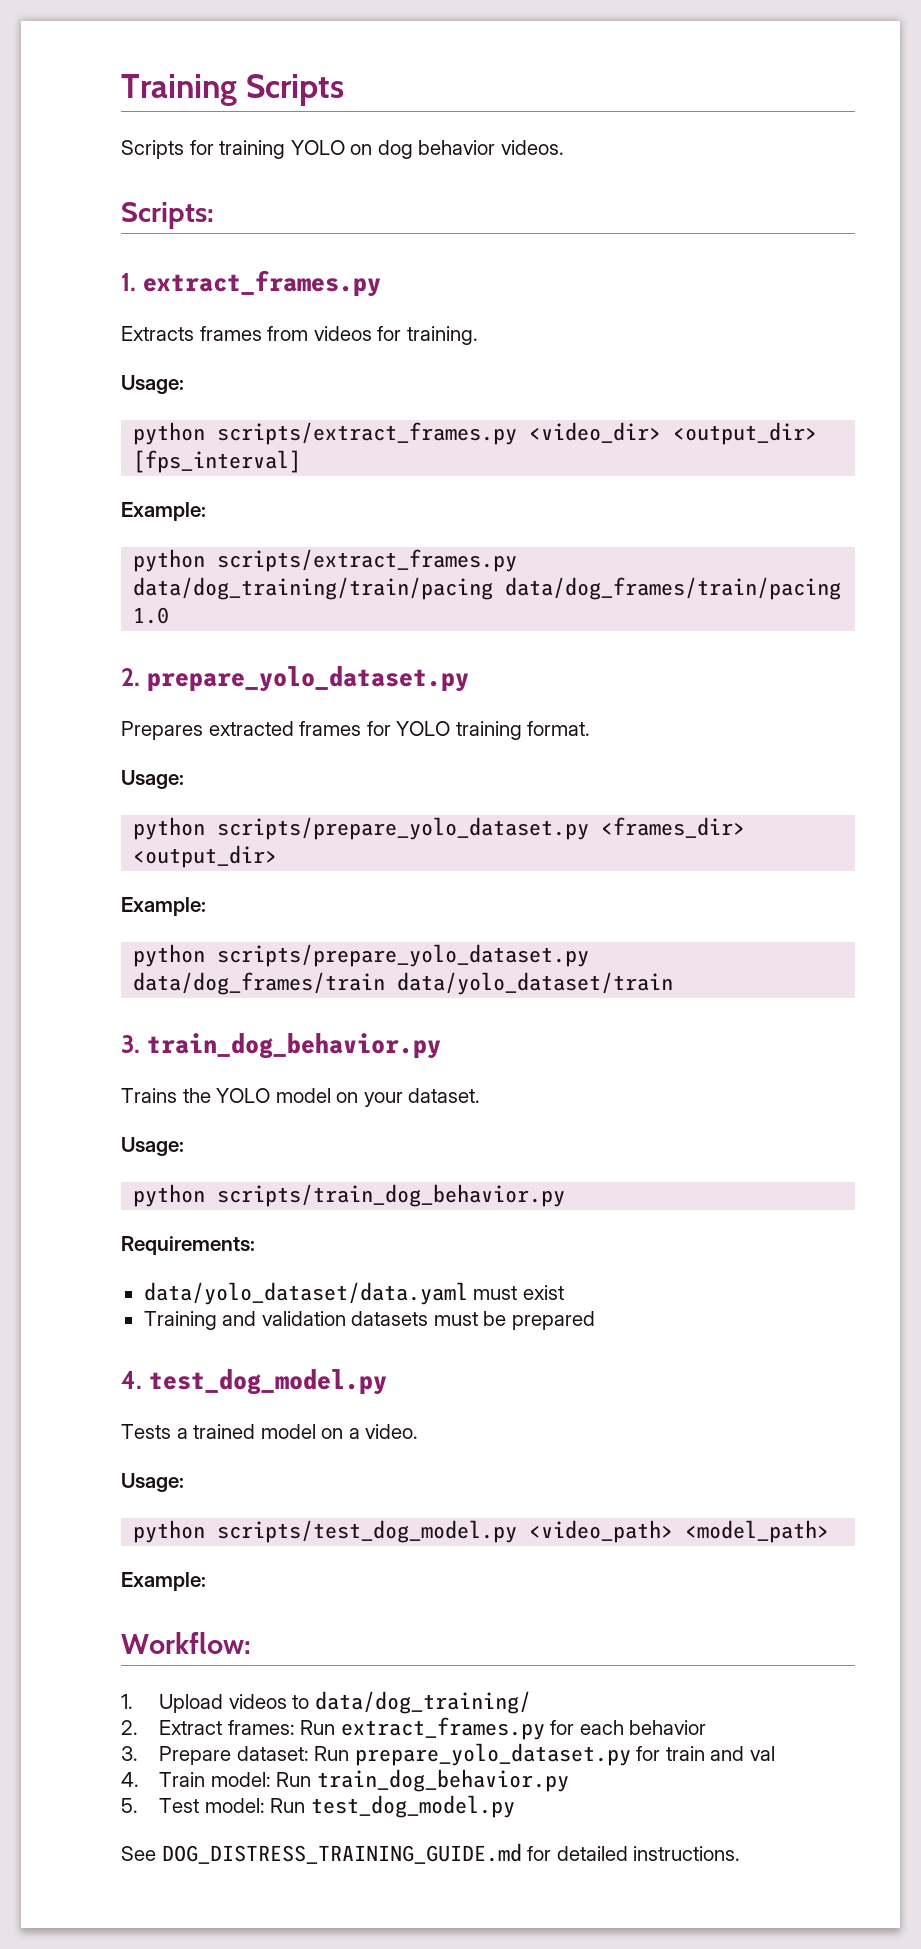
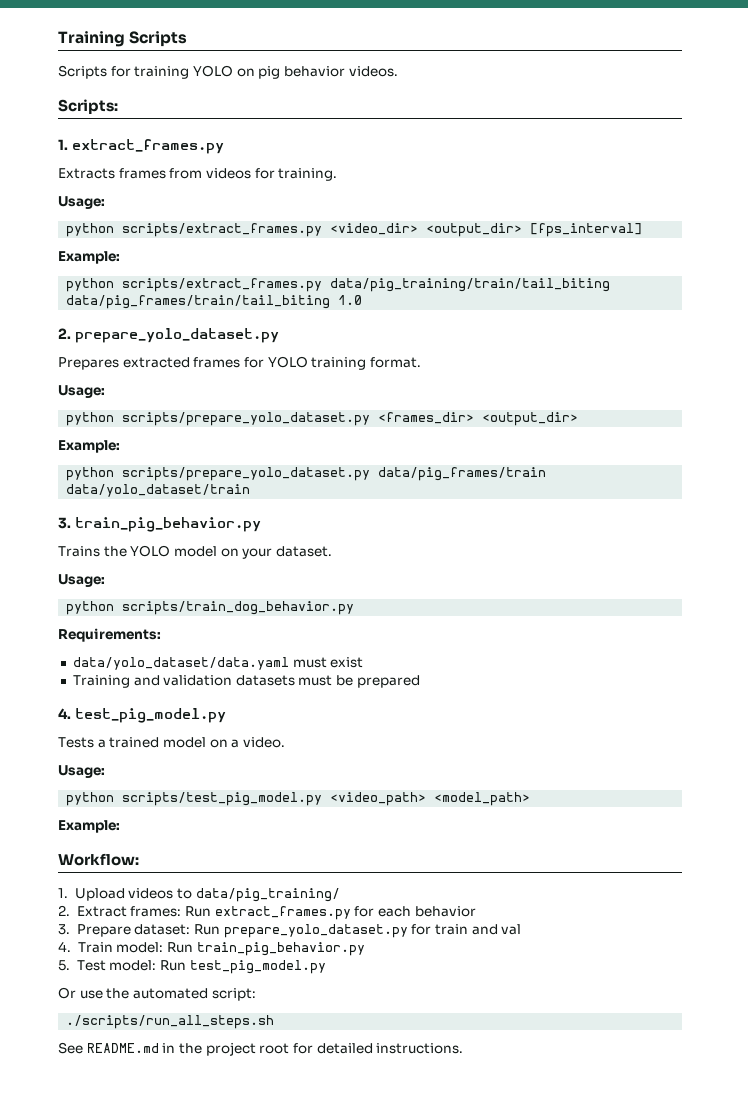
[377,140,413,159] dog -> [258,66,281,79] pig
[133,577,842,600] data/dog_training/train/pacing data/dog_frames/train/pacing -> [330,278,611,292] [66,295,331,309] data/pig_training/train/tail_biting data/pig_frames/train/tail_biting
[133,972,386,995] data/dog_frames/train -> [378,467,547,481] data/pig_frames/train
[146,1033,441,1059] train_dog_behavior.py -> [74,517,261,532] train_pig_behavior.py
[148,1369,387,1395] test_dog_model.py -> [74,708,226,723] test_pig_model.py
[217,1520,518,1543] scripts/test_dog_model.py -> [122,792,323,806] scripts/test_pig_model.py
[314,1691,531,1714] data/dog_training/ -> [195,888,340,902] data/pig_training/
[316,1769,569,1792] train_dog_behavior.py -> [196,942,365,956] train_pig_behavior.py
[310,1795,515,1818] [121,1843,522,1864] test_dog_model.py // See DOG_DISTRESS_TRAINING_GUIDE.md -> [189,960,326,974] [58,987,256,1001] [66,1015,275,1029] [58,1042,290,1056] test_pig_model.py // Or use the automated script: // ./scripts/run_all_steps.sh // See README.md in the project root

